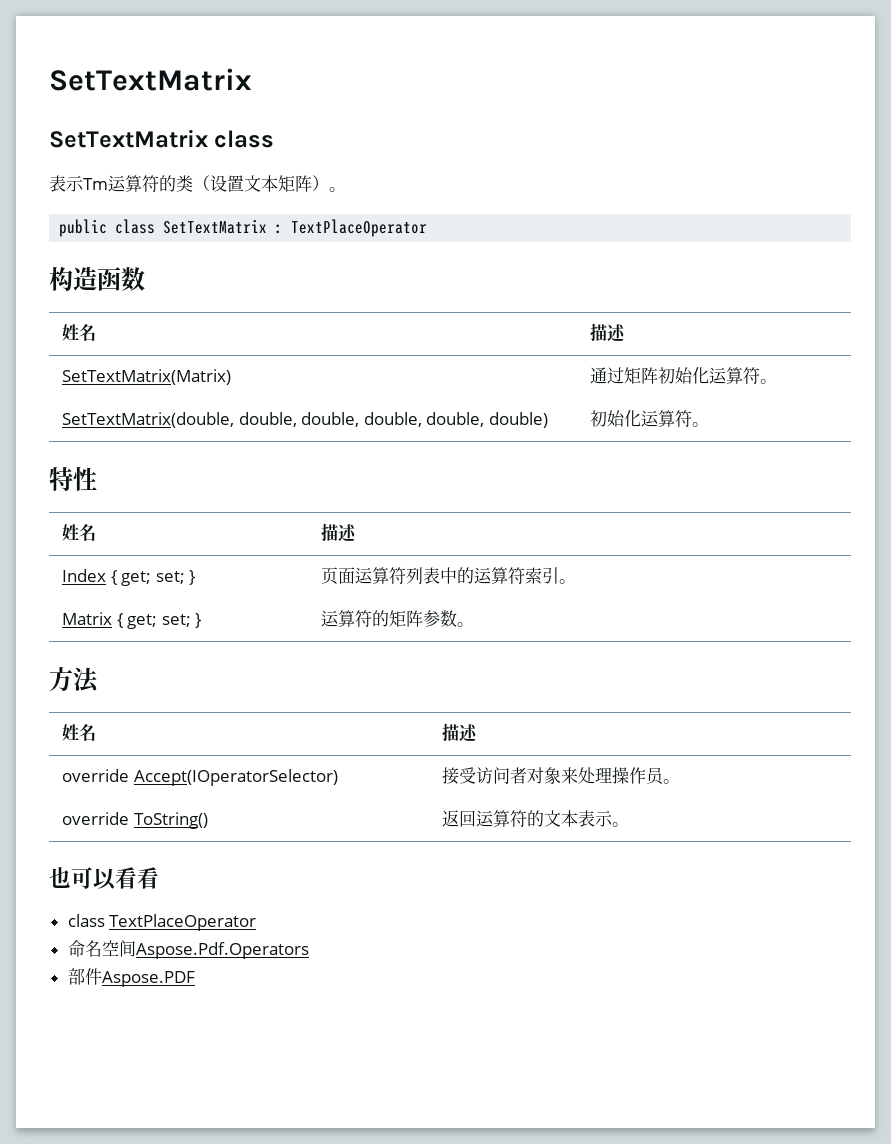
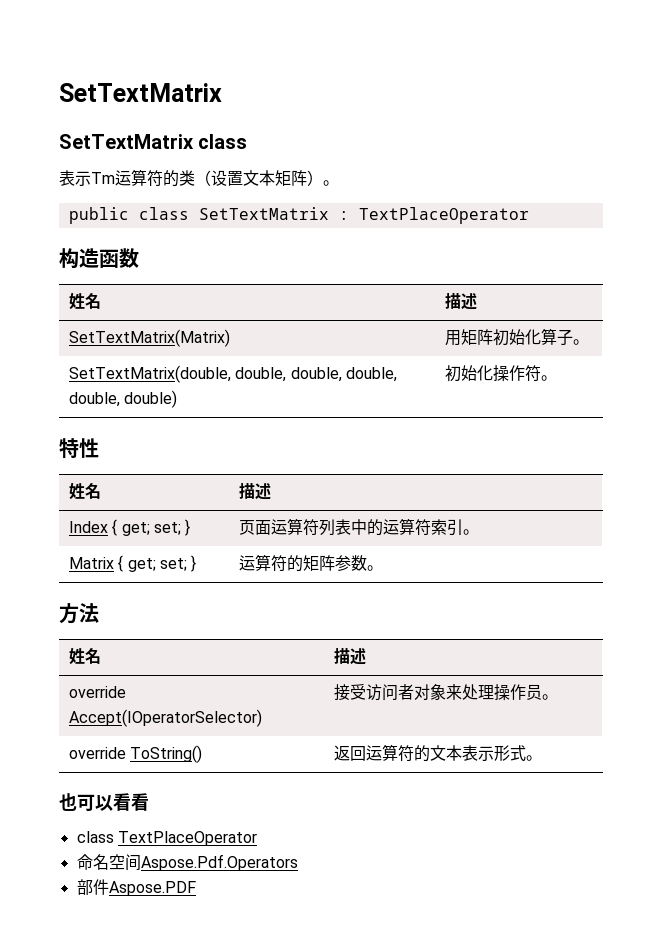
[590,367,625,384] 通过 -> [444,330,461,346] 用
[709,367,761,384] 运算符 -> [540,328,573,346] 算子
[641,410,676,427] 运算 -> [492,365,525,382] 操作
(614, 818) none -> [493,745,526,761] 形式

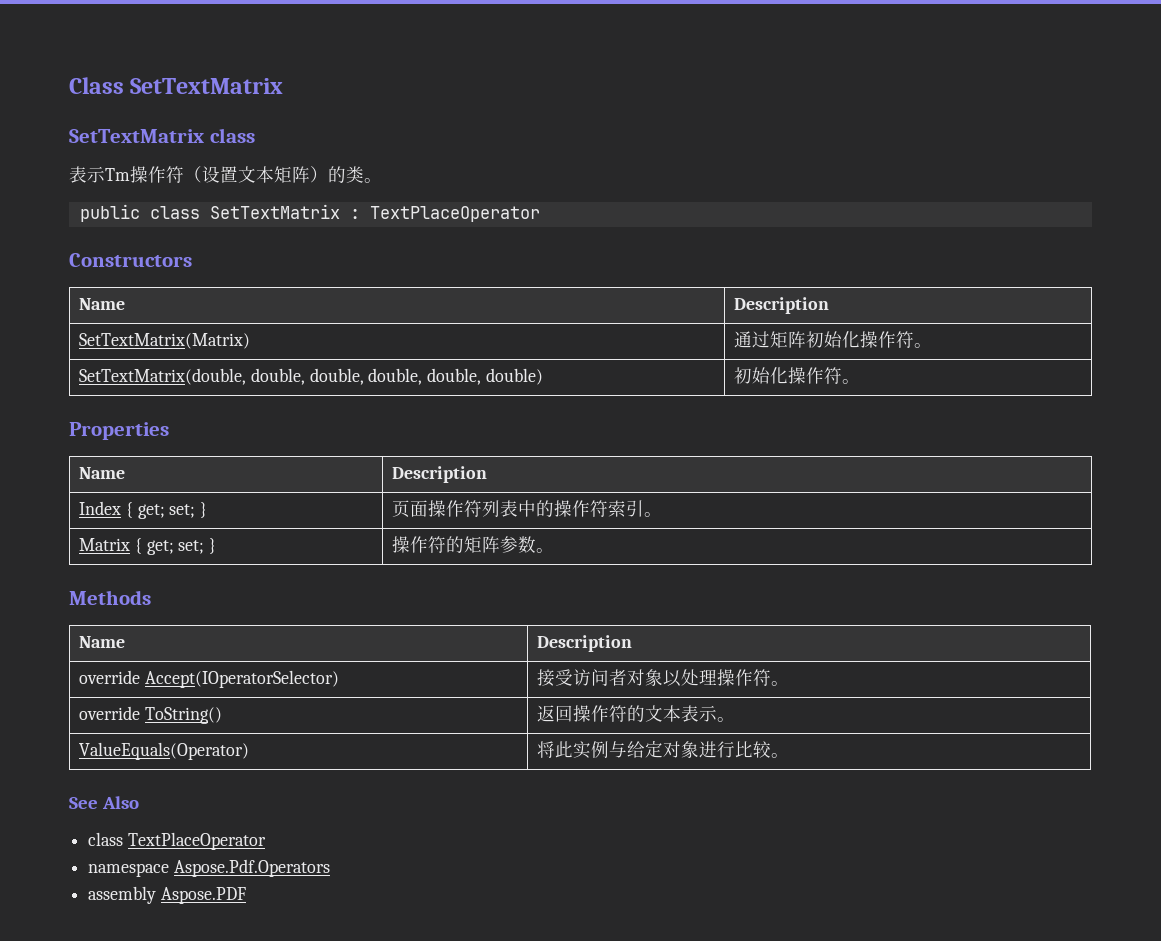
(59, 92) none -> [69,77,124,94] Class
[115,169,195,187] 运算符的类 -> [130,166,184,183] 操作符
(323, 178) none -> [328,166,364,183] 的类
[59,248,139,269] [68,292,101,310] [444,293,477,310] 构造函数 // 姓名 | 描述 -> [69,253,192,267] [79,298,126,310] [734,297,830,314] Constructors // Name | Description
[444,330,461,346] 用 -> [734,331,771,348] 通过
[540,328,573,346] 算子 -> [860,331,915,348] 操作符
[59,438,99,459] [68,482,101,500] [238,483,271,500] 特性 // 姓名 | 描述 -> [69,422,169,440] [79,467,126,479] [392,466,488,483] Properties // Name | Description
[270,518,303,535] 运算 -> [428,500,465,517] 操作
[382,518,415,535] 运算 -> [554,500,591,517] 操作
[238,554,271,571] 运算 -> [392,536,429,553] 操作
[59,603,99,624] [68,647,101,665] [333,648,366,665] 方法 // 姓名 | 描述 -> [69,590,151,605] [79,636,126,648] [537,635,633,652] Methods // Name | Description
[445,684,462,700] 来 -> [663,670,682,687] 以
[525,684,542,700] 员 -> [753,669,772,686] 符
[365,744,398,761] 运算 -> [573,705,610,722] 操作
[493,745,542,761] [59,793,149,811] 形式。 // 也可以看看 -> [717,717,736,722] [79,742,250,760] [537,740,790,759] [69,796,140,809] 。 // ValueEquals(Operator) | 将此实例与给定对象进行比较。 // See Also
[76,854,141,871] 命名空间 -> [88,863,170,877] namespace
[76,879,109,895] 部件 -> [88,886,157,904] assembly

